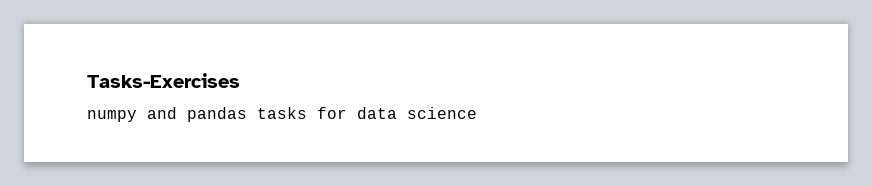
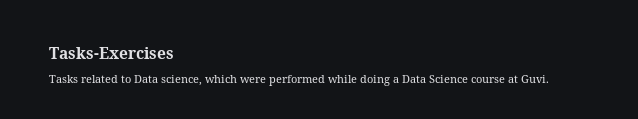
[87,107,477,122] numpy and pandas tasks for data science -> [49,75,549,86] Tasks related to Data science, which were performed while doing a Data Science course at Guvi.

